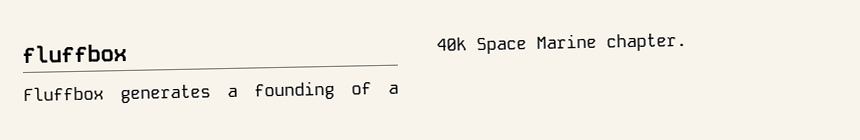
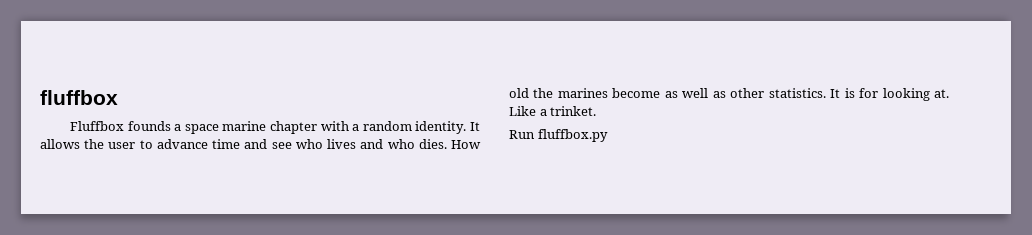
[120,80,399,104] [436,32,687,55] generates a founding of a 40k Space Marine chapter. -> [127,121,480,134] [40,139,481,149] [509,88,949,101] [509,106,597,116] [509,129,608,142] founds a space marine chapter with a random identity. It allows the user to advance time and see who lives and who dies. How old the marines become as well as other statistics. It is for looking at. Like a trinket. // Run fluffbox.py

